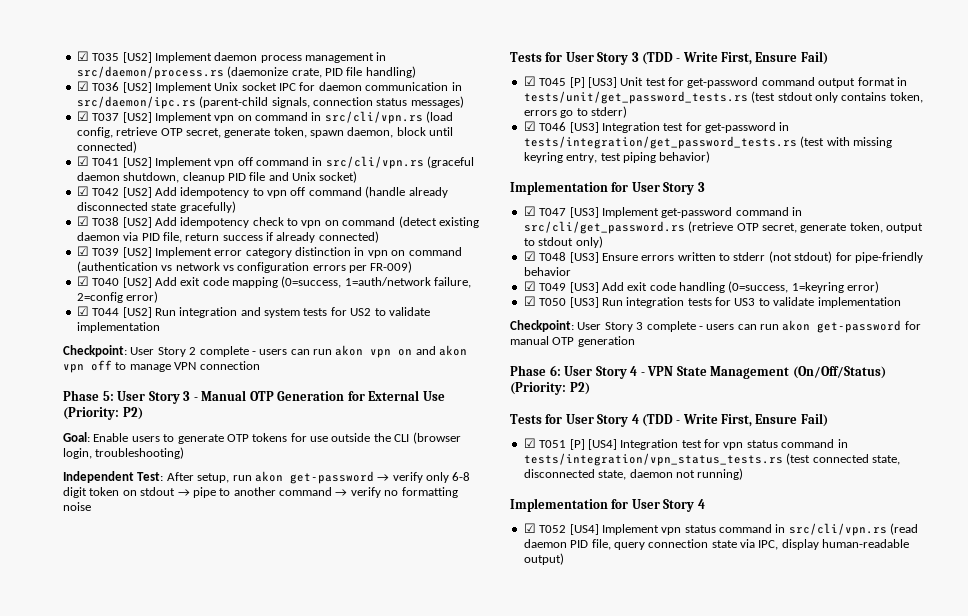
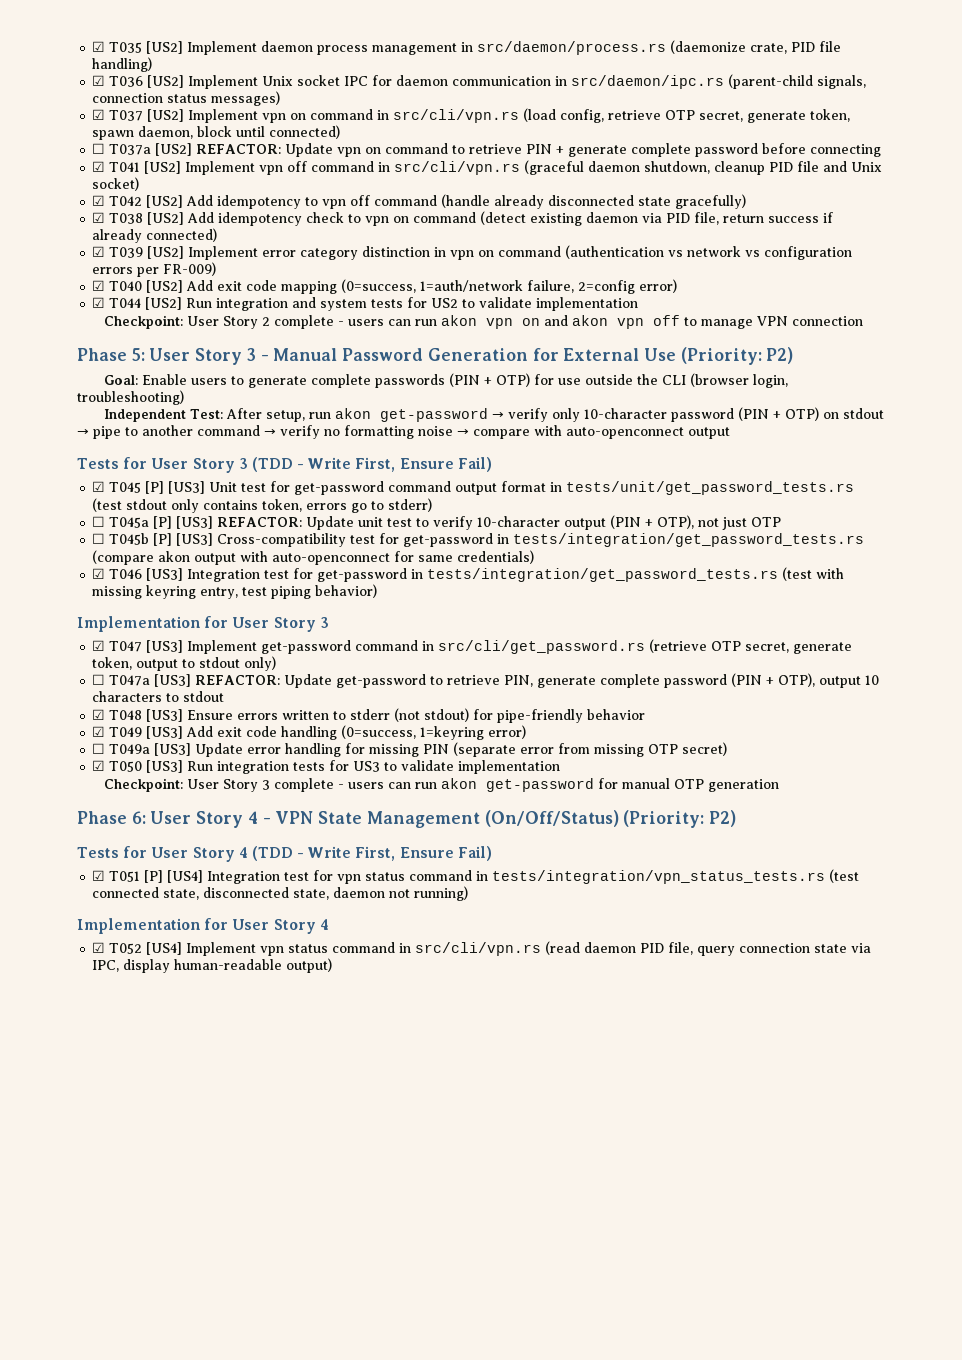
(137, 147) none -> [92,143,882,157] // ☐ T037a [US2] REFACTOR: Update vpn on command to retrieve PIN + generate complete password before connecting
[249,391,274,401] OTP -> [342,348,424,361] Password
[226,433,288,442] OTP tokens -> [311,373,531,388] complete passwords (PIN + OTP)
[452,472,471,481] [63,487,120,498] 6-8 digit token -> [584,407,820,422] 10-character password (PIN + OTP)
(91, 506) none -> [457,425,730,439] → compare with auto-openconnect output
(627, 112) none -> [92,515,782,530] [92,533,865,547] [92,550,535,565] // ☐ T045a [P] [US3] REFACTOR: Update unit test to verify 10-character output (PIN + OTP), not just OTP // ☐ T045b [P] [US3] Cross-compatibility test for get-password in tests/integration/get_password_tests.rs (compare akon output with auto-openconnect for same credentials)
(603, 242) none -> [92,673,880,688] [92,691,225,702] // ☐ T047a [US3] REFACTOR: Update get-password to retrieve PIN, generate complete password (PIN + OTP), output 10 characters to stdout
(880, 287) none -> [92,742,728,757] // ☐ T049a [US3] Update error handling for missing PIN (separate error from missing OTP secret)

